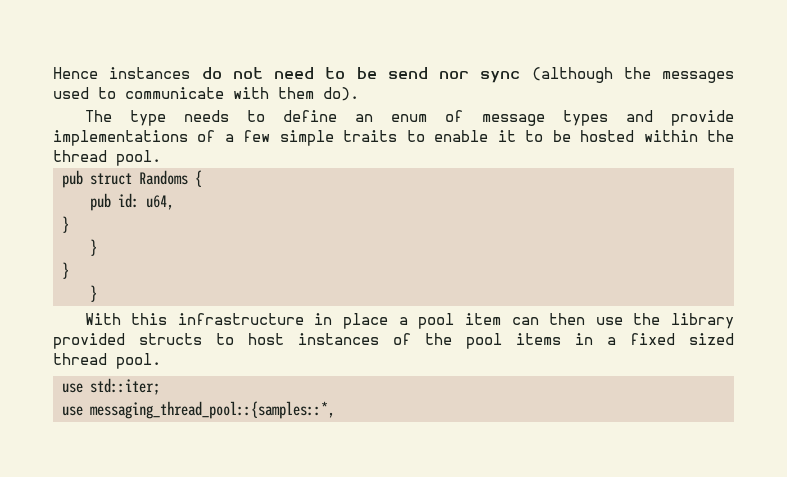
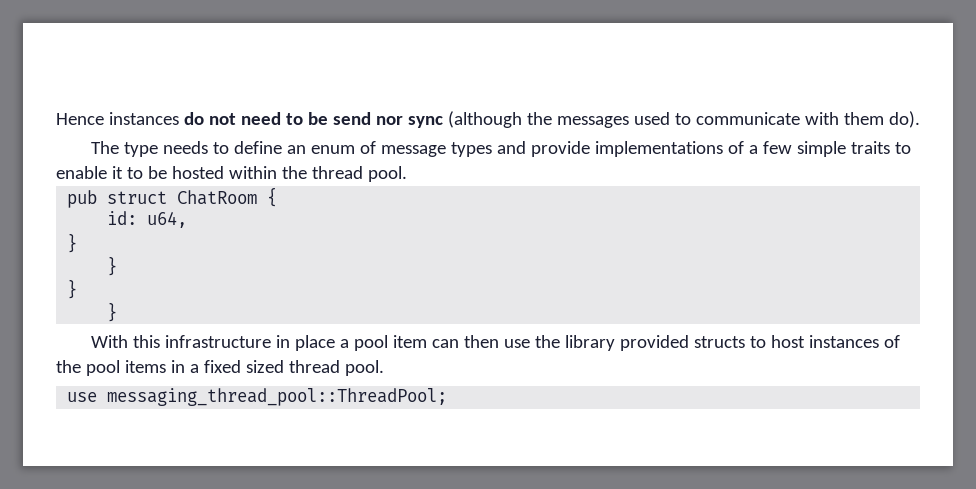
[139,170,188,185] Randoms -> [177,190,258,205] ChatRoom
[90,193,111,211] pub -> (278, 197) none
[90,378,160,395] [62,401,335,419] std::iter; // use messaging_thread_pool::{samples::*, -> [107,388,448,406] messaging_thread_pool::ThreadPool;

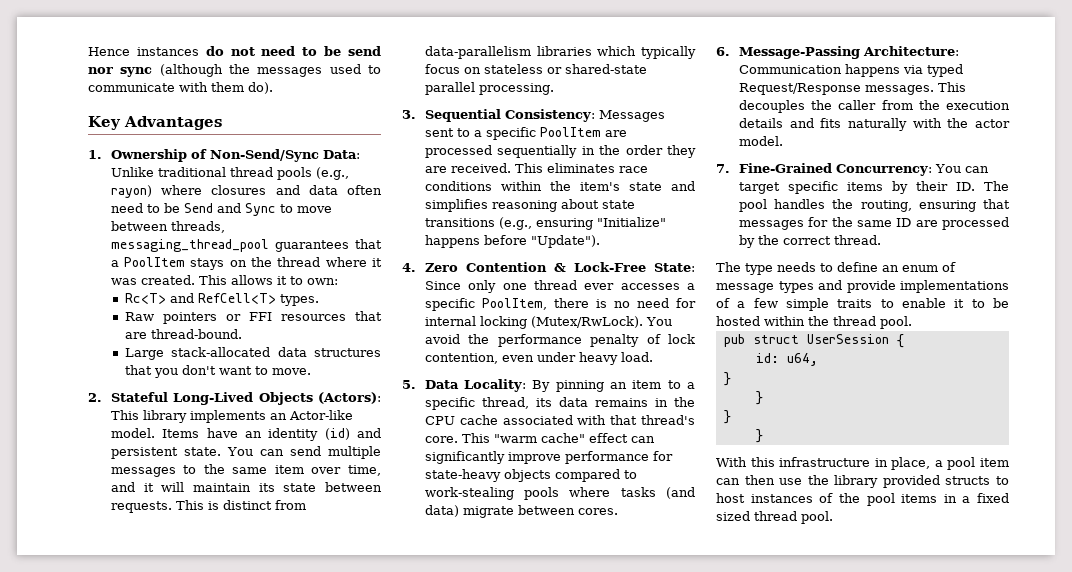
(920, 119) none -> [88,116,222,130] [88,149,360,162] [110,167,349,180] [110,185,382,198] [110,203,332,216] [110,221,225,233] [110,239,382,252] [110,257,382,270] [110,275,338,285] [125,293,320,306] [125,311,382,324] [125,329,243,339] [125,347,381,360] [125,365,312,378] [88,392,381,405] [110,410,353,423] [110,428,381,441] [110,446,381,459] [110,464,381,477] [110,482,382,492] [110,500,306,513] [424,46,696,59] [424,64,647,74] [424,82,554,95] [402,109,665,122] [424,127,627,140] [424,145,696,158] [424,163,648,173] [424,181,695,191] [424,199,635,212] [424,217,666,230] [424,235,600,248] [402,262,695,272] [424,280,695,293] [424,298,696,311] [424,316,672,329] [424,334,695,347] [424,352,653,365] [402,379,695,392] [424,397,695,410] [424,415,695,425] [424,433,655,443] [424,451,673,464] [424,469,637,482] [424,487,695,500] [424,505,618,518] [716,46,959,59] [738,64,963,77] [738,82,966,95] [738,100,1010,113] [738,118,1010,131] [738,136,783,146] [716,163,989,176] [738,181,1009,194] [738,199,1010,212] [738,217,1009,230] [738,235,881,248] // Key Advantages // 1. Ownership of Non-Send/Sync Data: Unlike traditional thread pools (e.g., rayon) where closures and data often need to be Send and Sync to move between threads, messaging_thread_pool guarantees that a PoolItem stays on the thread where it was created. This allows it to own: // Rc<T> and RefCell<T> types. // Raw pointers or FFI resources that are thread-bound. // Large stack-allocated data structures that you don't want to move. // 2. Stateful Long-Lived Objects (Actors): This library implements an Actor-like model. Items have an identity (id) and persistent state. You can send multiple messages to the same item over time, and it will maintain its state between requests. This is distinct from data-parallelism libraries which typically focus on stateless or shared-state parallel processing. // 3. Sequential Consistency: Messages sent to a specific PoolItem are processed sequentially in the order they are received. This eliminates race conditions within the item's state and simplifies reasoning about state transitions (e.g., ensuring "Initialize" happens before "Update"). // 4. Zero Contention & Lock-Free State: Since only one thread ever accesses a specific PoolItem, there is no need for internal locking (Mutex/RwLock). You avoid the performance penalty of lock contention, even under heavy load. // 5. Data Locality: By pinning an item to a specific thread, its data remains in the CPU cache associated with that thread's core. This "warm cache" effect can significantly improve performance for state-heavy objects compared to work-stealing pools where tasks (and data) migrate between cores. // 6. Message-Passing Architecture: Communication happens via typed Request/Response messages. This decouples the caller from the execution details and fits naturally with the actor model. // 7. Fine-Grained Concurrency: You can target specific items by their ID. The pool handles the routing, ensuring that messages for the same ID are processed by the correct thread.
[177,190,258,205] ChatRoom -> [806,334,889,344] UserSession
[295,335,336,351] place -> [891,457,931,470] place,
[67,388,448,406] // use messaging_thread_pool::ThreadPool; -> (833, 517) none

